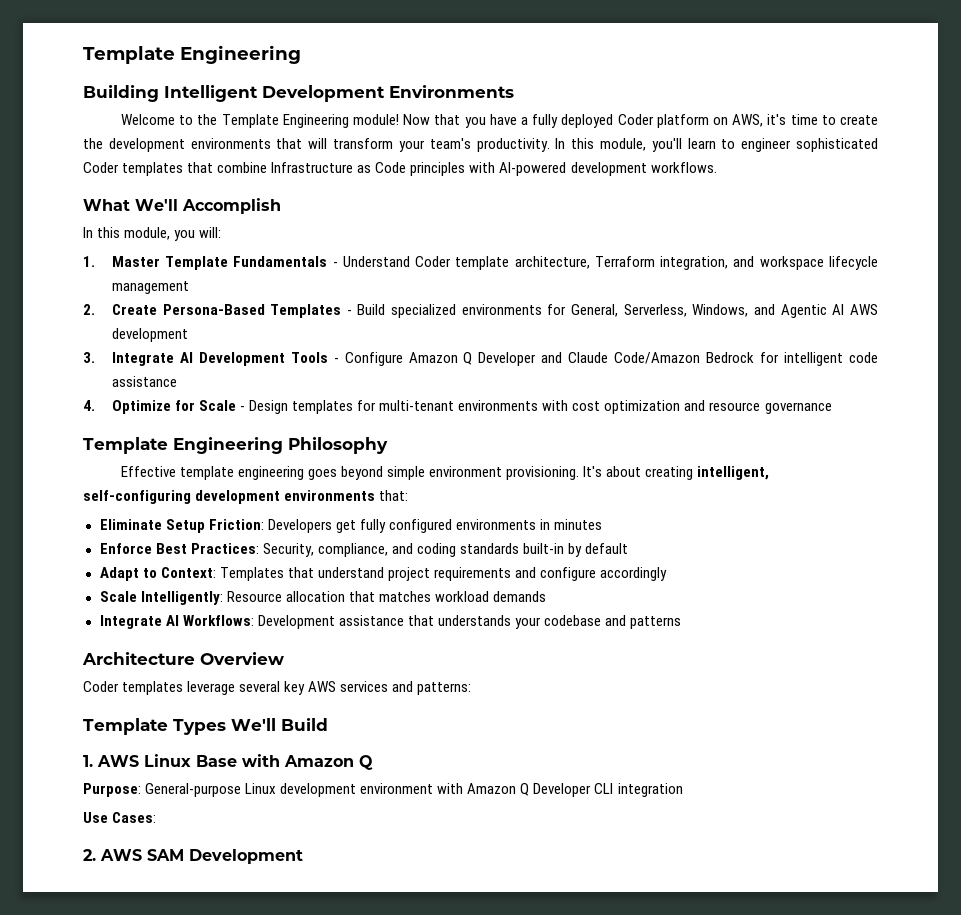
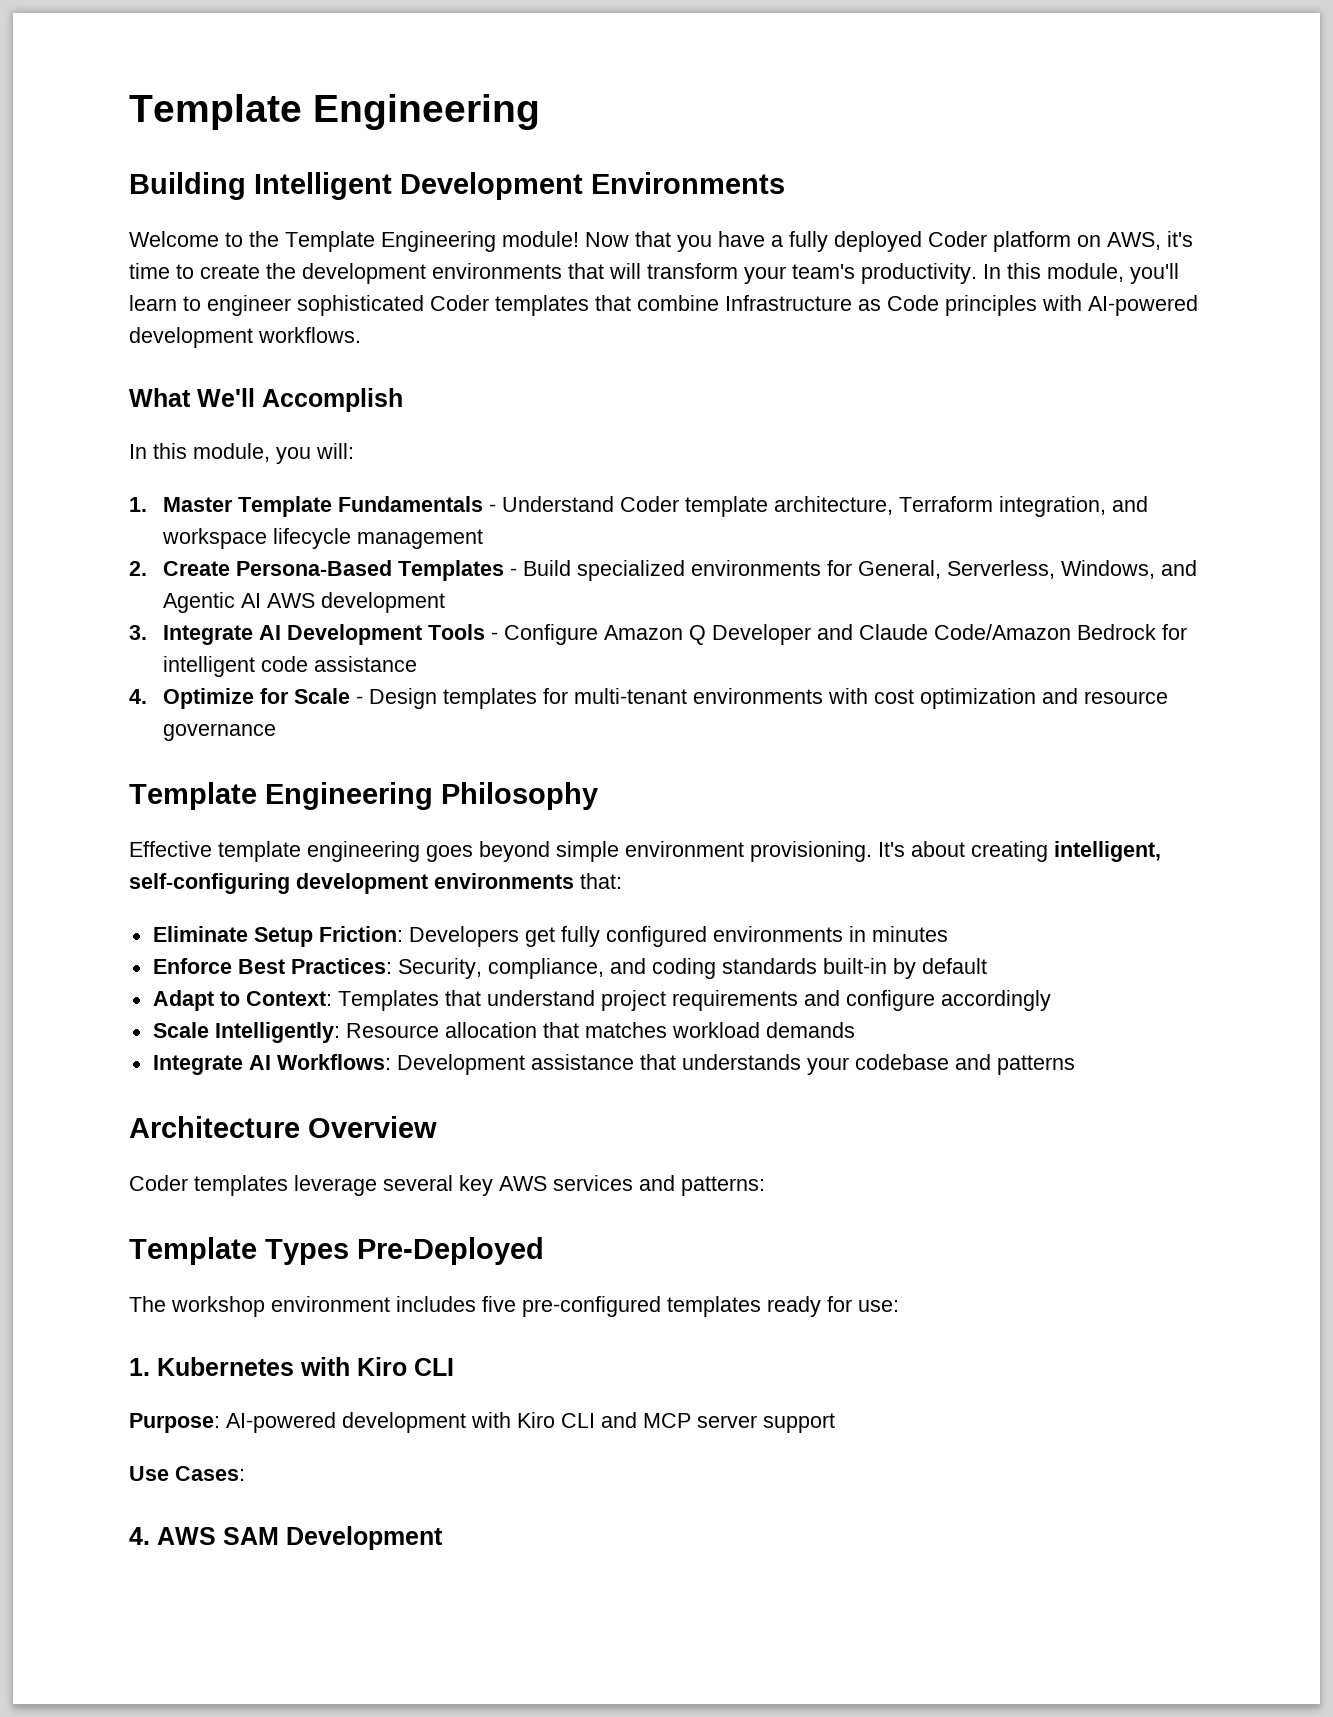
[231,718,328,731] [83,754,373,770] [83,783,683,797] We'll Build // 1. AWS Linux Base with Amazon Q // Purpose: General-purpose Linux development environment with Amazon Q Developer CLI integration -> [357,1237,544,1265] [129,1296,899,1317] [129,1357,454,1376] [129,1412,835,1433] Pre-Deployed // The workshop environment includes five pre-configured templates ready for use: // 1. Kubernetes with Kiro CLI // Purpose: AI-powered development with Kiro CLI and MCP server support
[83,849,96,861] 2. -> [129,1527,150,1545] 4.

